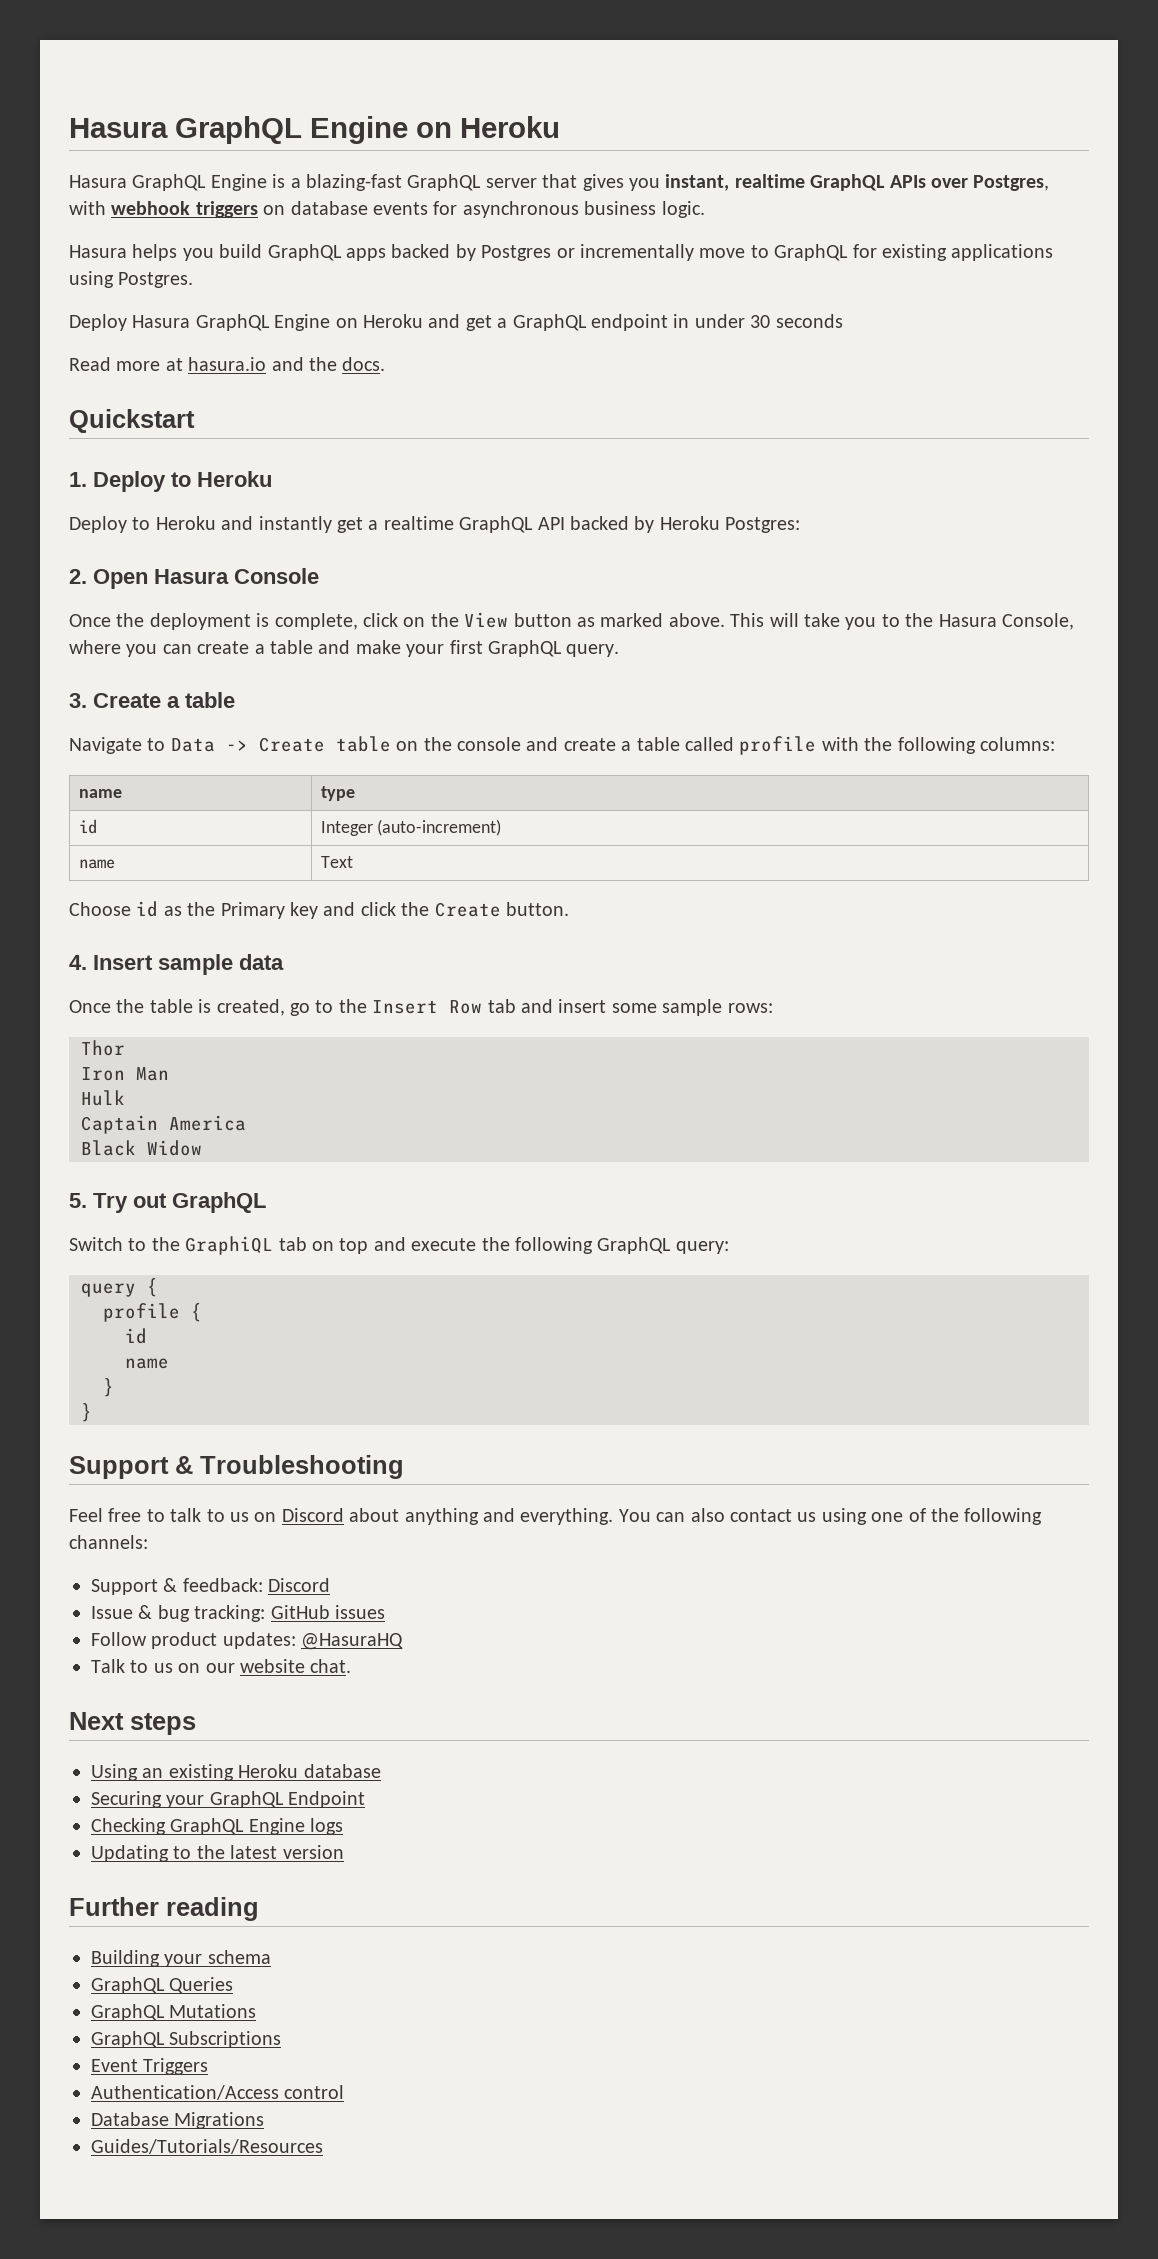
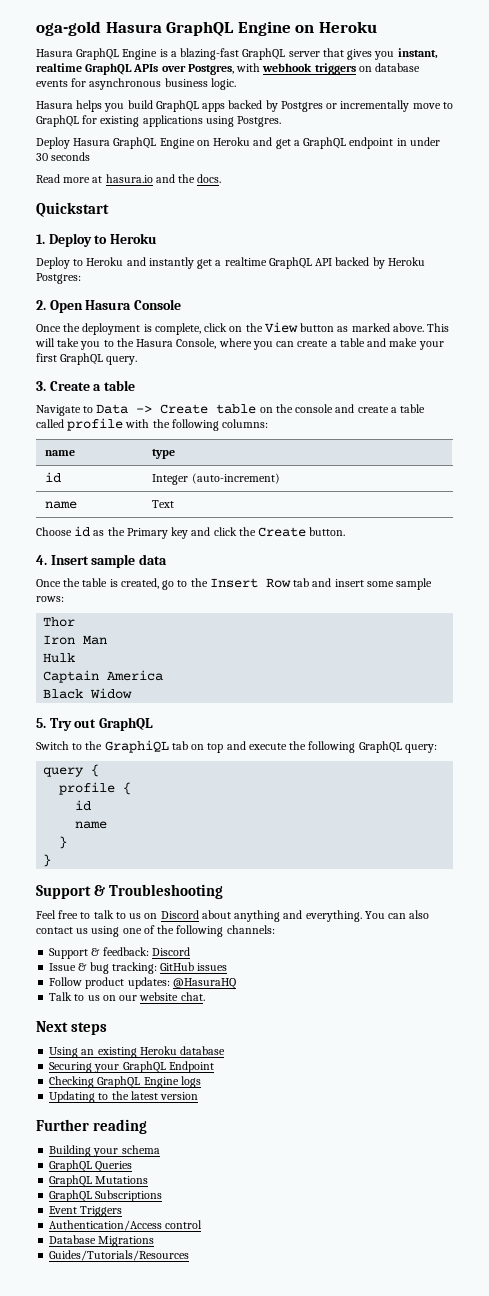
(69, 128) none -> [36,21,101,36] oga-gold

